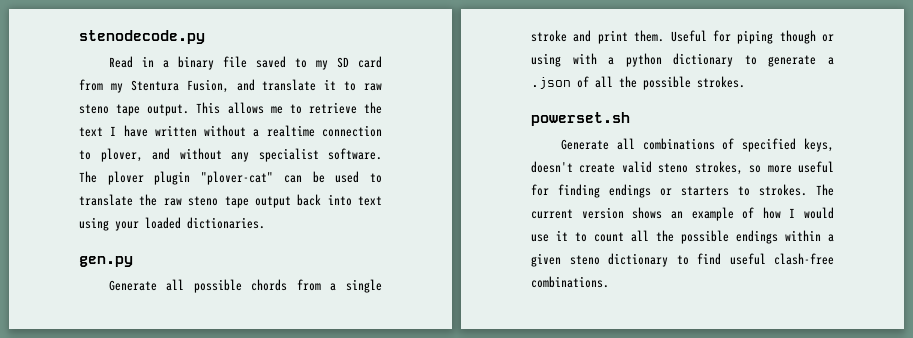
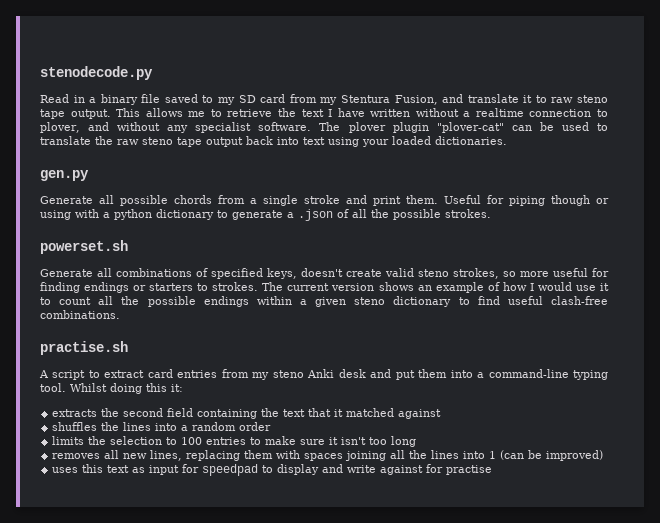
(609, 282) none -> [40,341,128,355] [39,369,609,380] [40,383,183,394] [52,408,442,419] [52,422,272,431] [52,436,417,447] [52,450,604,461] [52,464,493,476] // practise.sh // A script to extract card entries from my steno Anki desk and put them into a command-line typing tool. Whilst doing this it: // extracts the second field containing the text that it matched against // shuffles the lines into a random order // limits the selection to 100 entries to make sure it isn't too long // removes all new lines, replacing them with spaces joining all the lines into 1 (can be improved) // uses this text as input for speedpad to display and write against for practise

